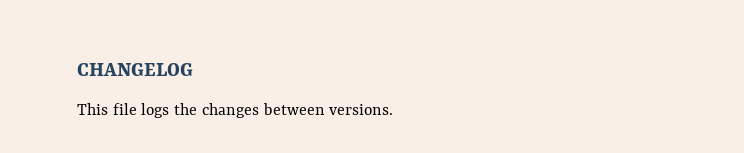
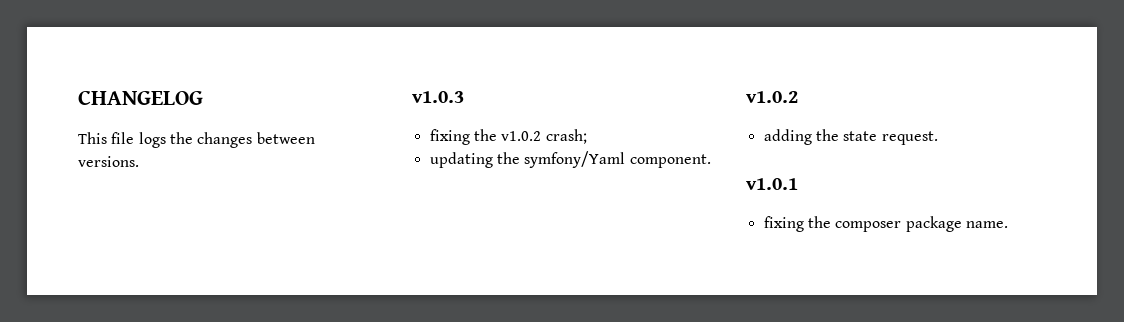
(394, 109) none -> [412,91,464,103] [429,129,587,145] [429,151,711,168] [746,91,798,103] [763,129,938,145] [746,178,798,190] [763,216,1008,232] // v1.0.3 // fixing the v1.0.2 crash; // updating the symfony/Yaml component. // v1.0.2 // adding the state request. // v1.0.1 // fixing the composer package name.

